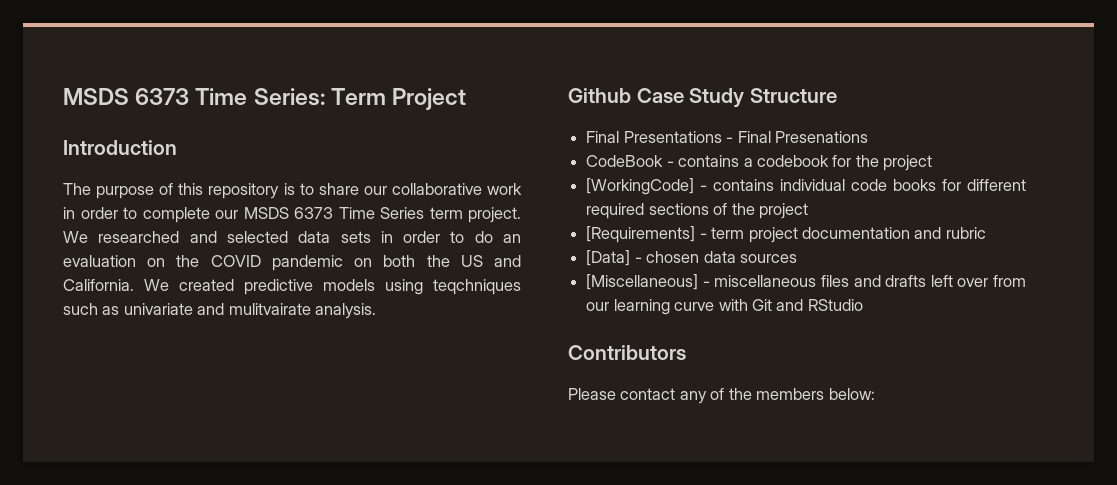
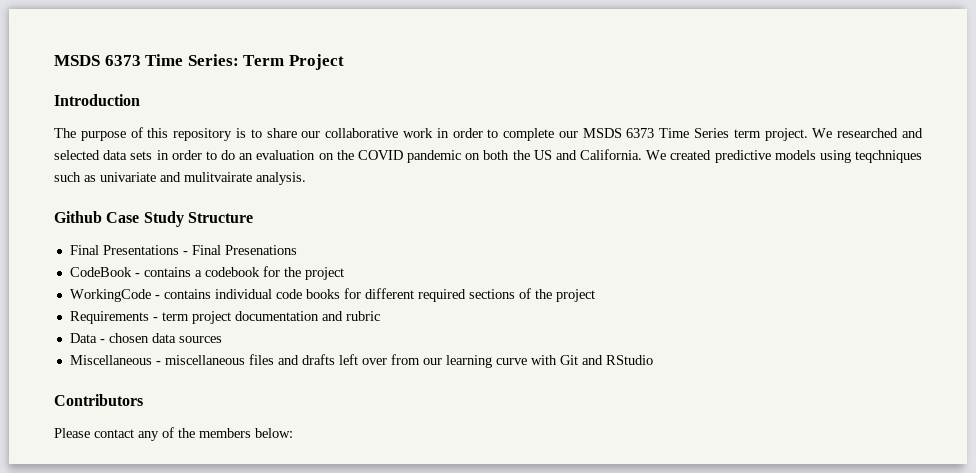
[586,178,695,195] [WorkingCode] -> [69,289,151,302] WorkingCode
[586,226,696,243] [Requirements] -> [69,311,149,324] Requirements
[586,250,631,266] [Data] -> [69,333,97,343] Data
[586,274,699,290] [Miscellaneous] -> [69,355,152,365] Miscellaneous

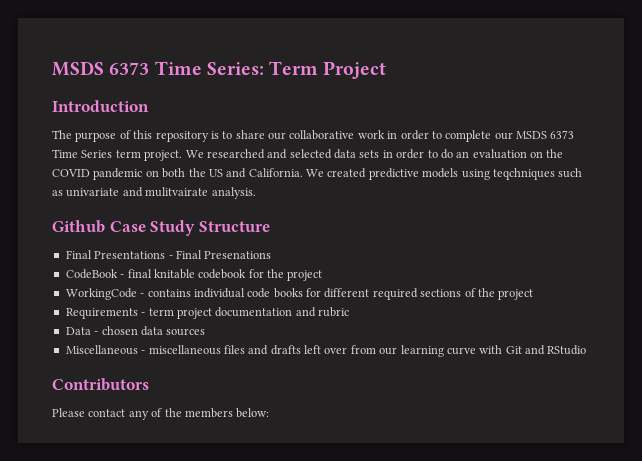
[143,267,202,277] contains a -> [127,269,195,279] final knitable

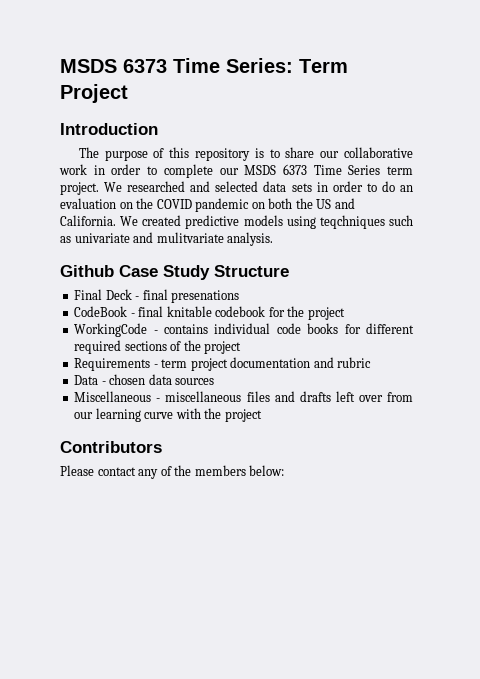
[145,187,209,197] mulitvairate -> [156,232,224,243] mulitvariate
[94,250,272,259] Presentations - Final Presenations -> [105,289,240,303] Deck - final presenations
[505,345,587,355] Git and RStudio -> [204,408,262,422] the project

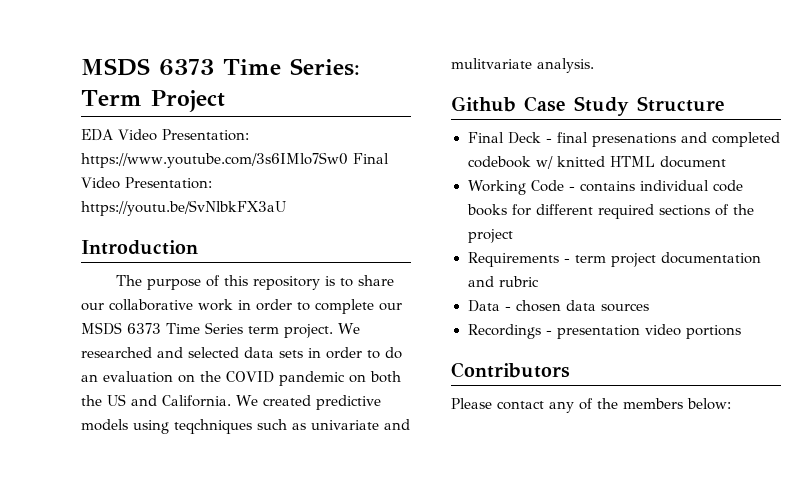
(128, 93) none -> [81,129,249,141] [81,152,389,168] [81,177,212,189] [81,200,286,216] // EDA Video Presentation: https://www.youtube.com/3s6IMlo7Sw0 Final Video Presentation: https://youtu.be/SvNlbkFX3aU
[74,306,345,320] [74,323,148,337] // CodeBook - final knitable codebook for the project // WorkingCode -> [680,132,780,147] [467,156,726,169] [467,180,565,195] and completed codebook w/ knitted HTML document // Working Code
[74,391,413,402] [74,408,262,422] Miscellaneous - miscellaneous files and drafts left over from our learning curve with the project -> [467,324,741,339] Recordings - presentation video portions

